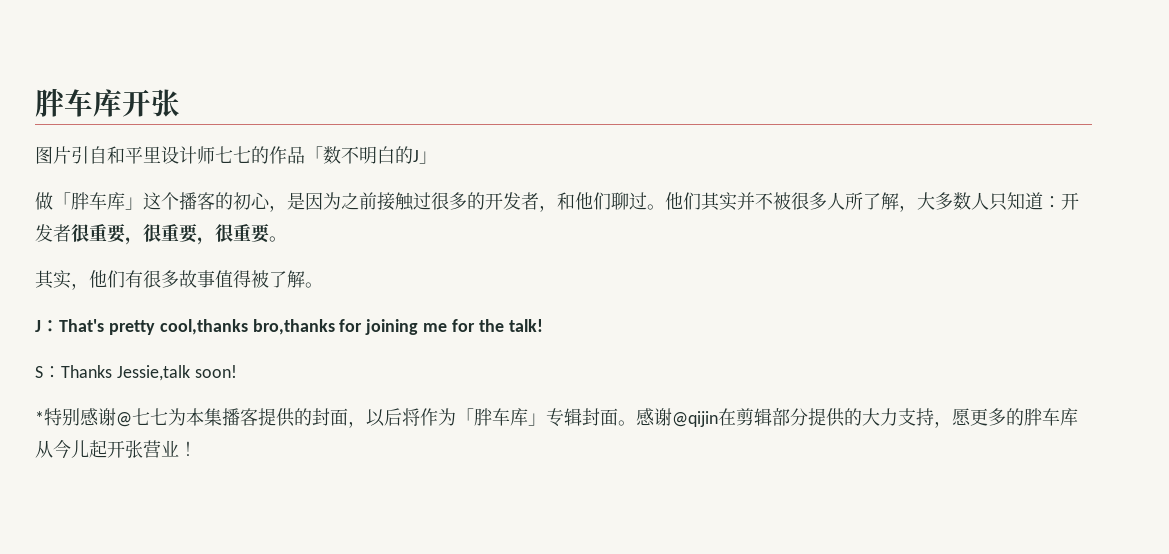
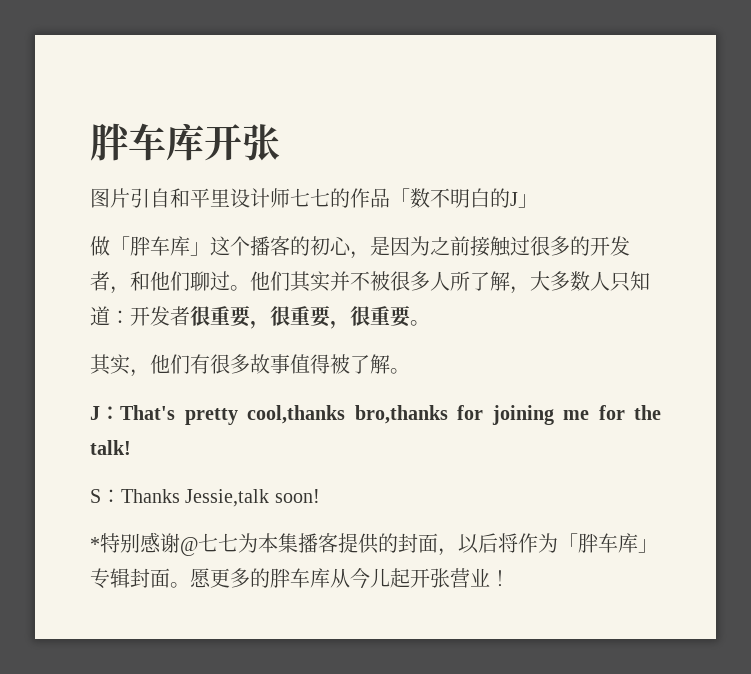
[636,408,952,428] 感谢@qijin在剪辑部分提供的大力支持， -> (190, 585) none

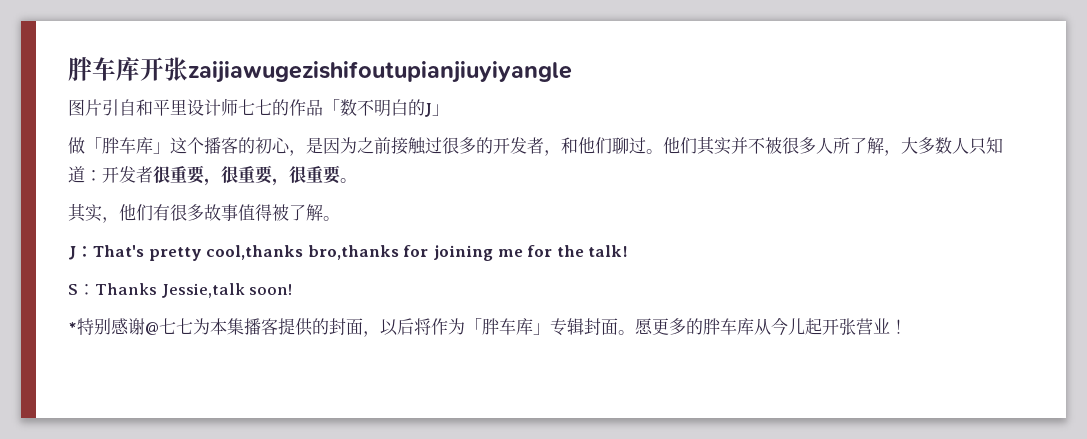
(280, 142) none -> [188,61,572,83] zaijiawugezishifoutupianjiuyiyangle

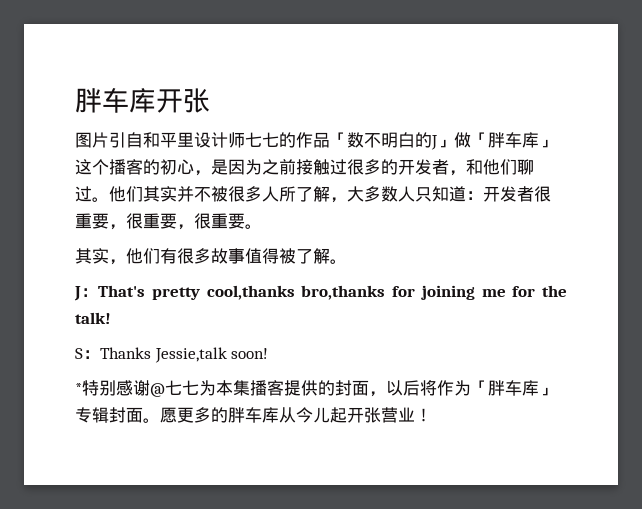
[188,61,572,83] zaijiawugezishifoutupianjiuyiyangle -> (210, 100) none
(449, 110) // -> (454, 143) none

